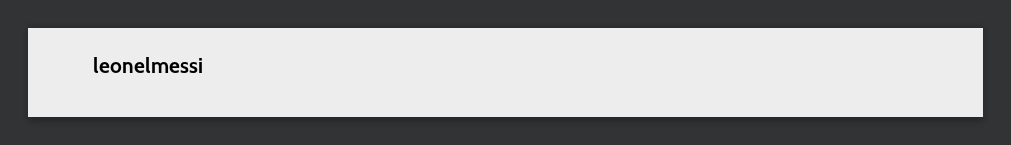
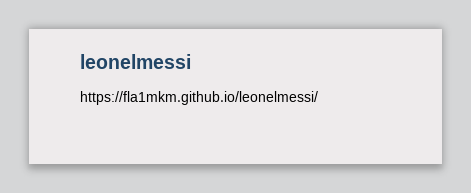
(203, 65) none -> [80,91,318,105] // https://fla1mkm.github.io/leonelmessi/

